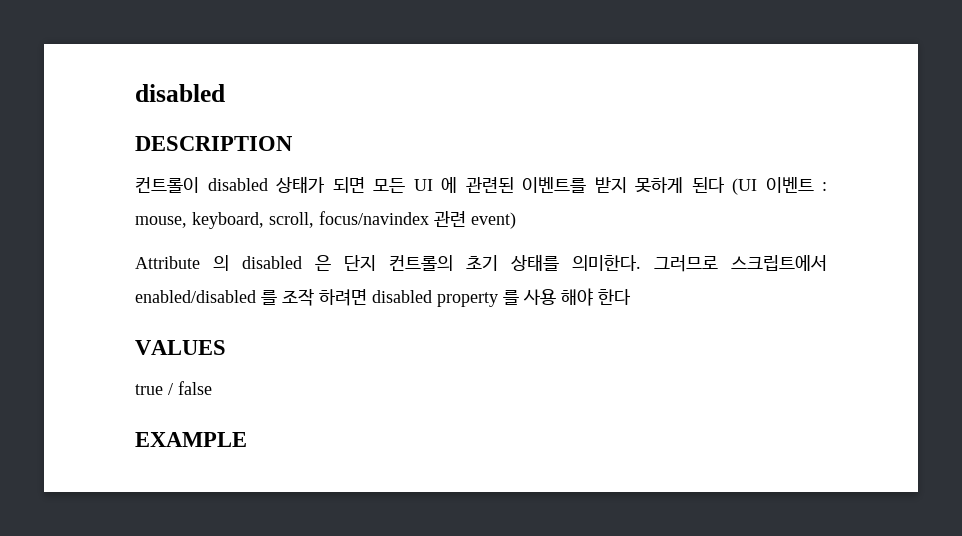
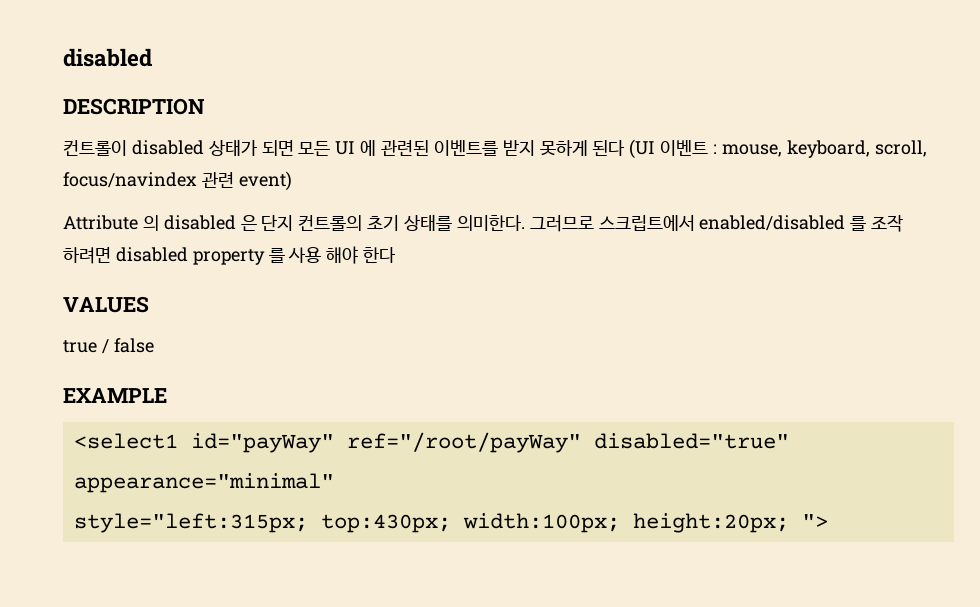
(247, 439) none -> [73,432,789,453] [73,473,334,493] [73,513,828,533] // <select1 id="payWay" ref="/root/payWay" disabled="true" appearance="minimal" // style="left:315px; top:430px; width:100px; height:20px; ">

